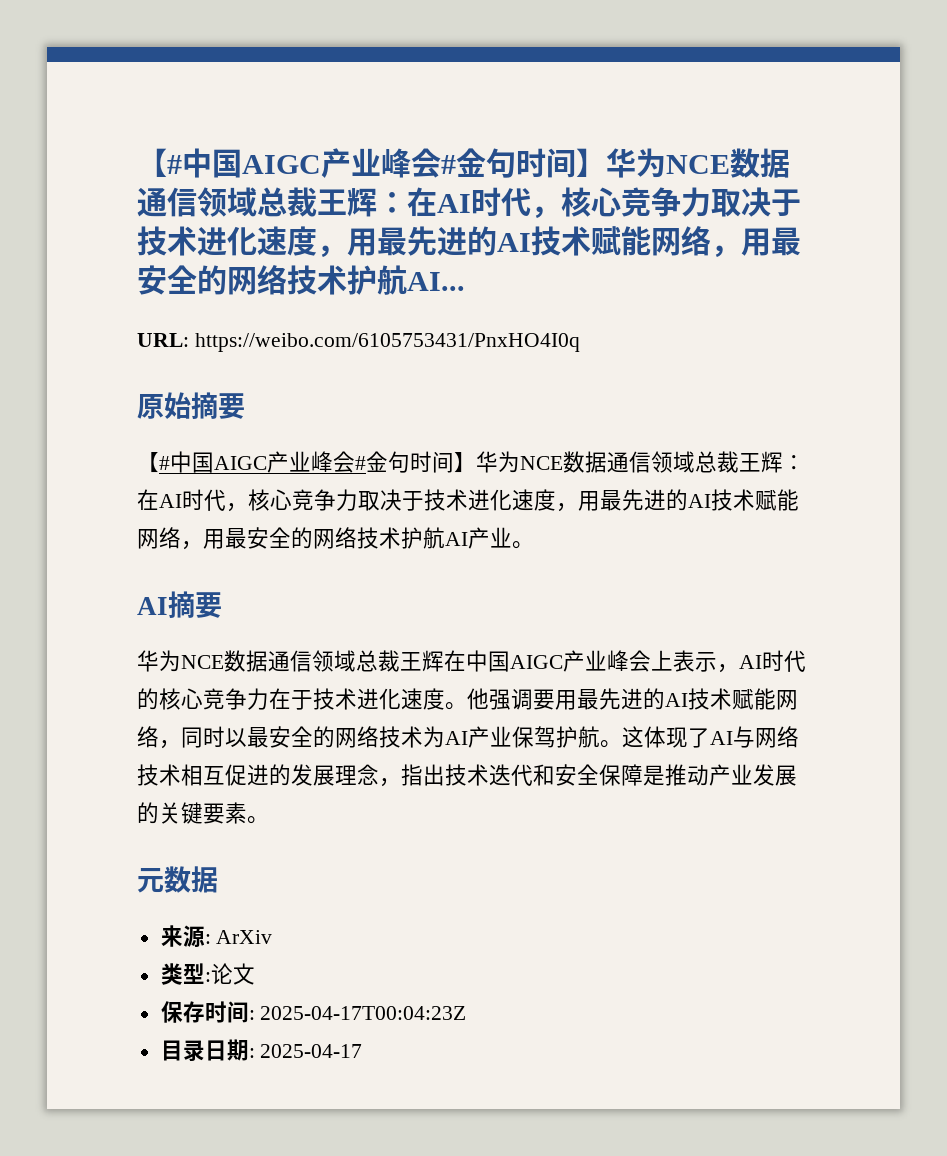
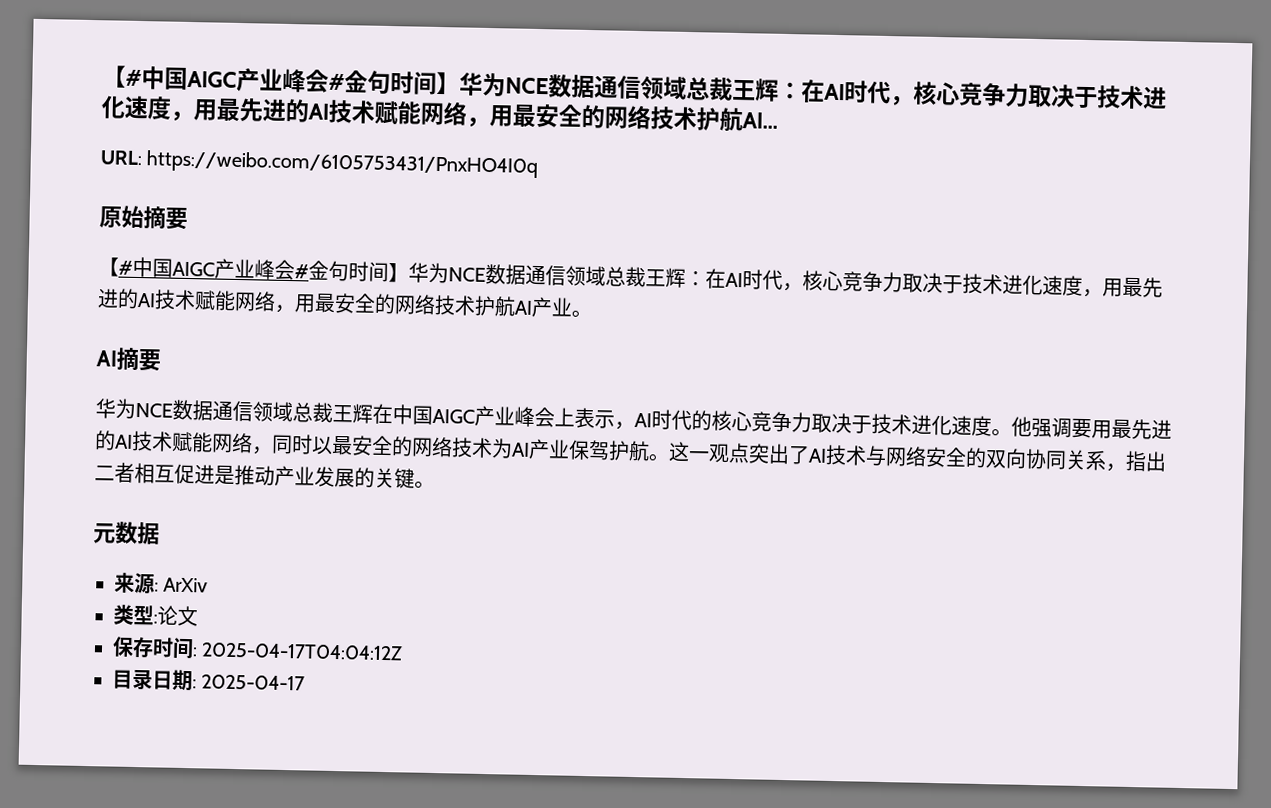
[269,688,291,709] 在 -> [811,412,852,434] 取决
[644,726,799,748] [137,764,643,787] 体现了AI与网络技术相互促进的发展理念，指出技术迭代和安全保障 -> [688,442,1167,472] [94,462,215,485] 一观点突出了AI技术与网络安全的双向协同关系，指出二者相互促进
[203,802,247,824] 要素 -> (415, 478) none
[260,1006,467,1020] 2025-04-17T00:04:23Z -> [201,642,404,661] 2025-04-17T04:04:12Z

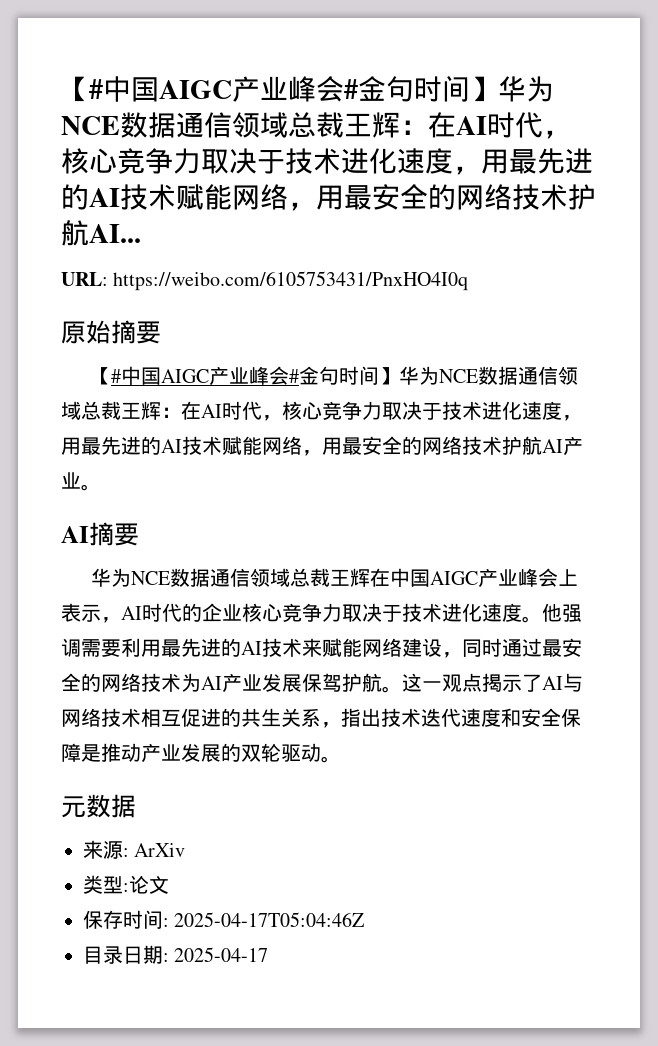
(712, 420) none -> [202,603,242,622] 企业
[1071,418,1172,440] [94,430,333,455] 要用最先进的AI技术赋能网络，同时以 -> [81,638,542,658] 需要利用最先进的AI技术来赋能网络建设，同时通过
(570, 449) none -> [262,673,302,692] 发展
[748,443,1167,472] [94,462,215,485] 突出了AI技术与网络安全的双向协同关系，指出二者相互促进 -> [482,673,583,692] [61,708,581,728] [61,743,81,762] 揭示了AI与网络技术相互促进的共生关系，指出技术迭代速度和安全保障
[374,467,415,489] 关键 -> [241,743,321,762] 双轮驱动
[201,642,404,661] 2025-04-17T04:04:12Z -> [174,912,365,927] 2025-04-17T05:04:46Z

